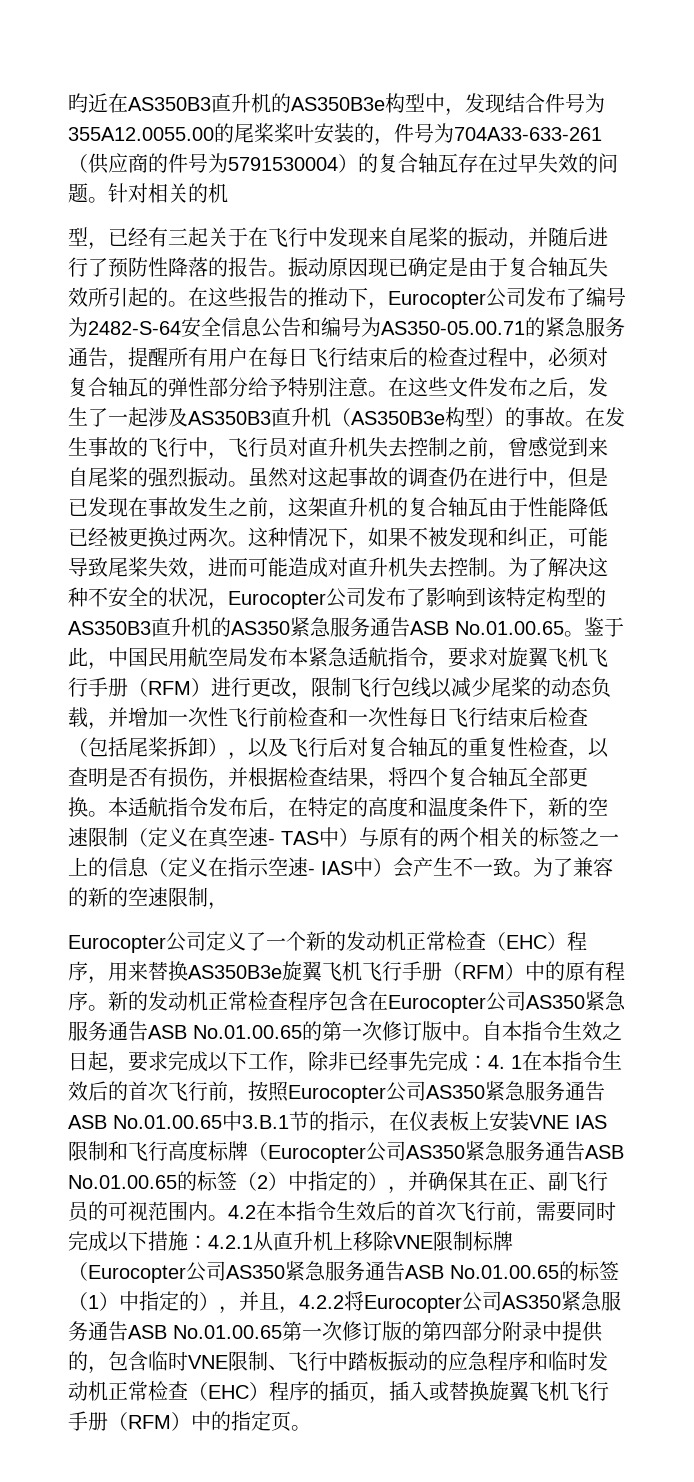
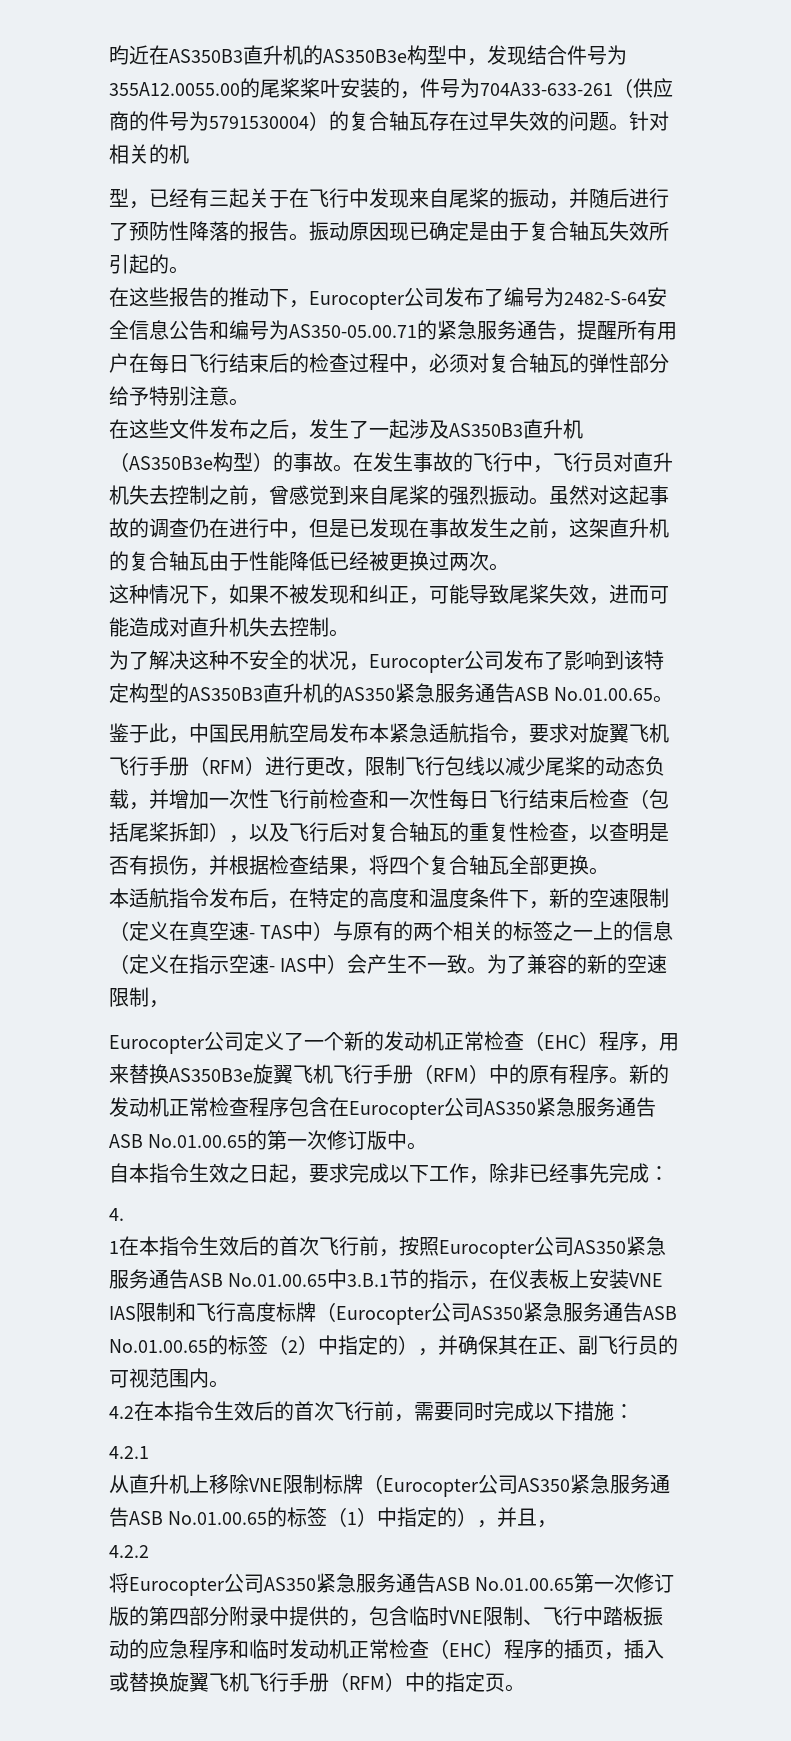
(188, 304) none -> (189, 270) //
(388, 394) none -> (249, 402) //
(248, 544) none -> (509, 567) //
(508, 574) none -> (349, 633) //
(584, 634) none -> (674, 699) //
(108, 814) none -> (609, 871) //
(482, 1038) none -> (428, 1146) //
(488, 1062) none -> (669, 1173) //
(505, 1062) none -> (124, 1214) //
(228, 1218) none -> (229, 1384) //
(208, 1242) none -> (634, 1411) //
(253, 1242) none -> (149, 1452) //
(299, 1310) none -> (558, 1524) //
(344, 1302) none -> (149, 1551) //

